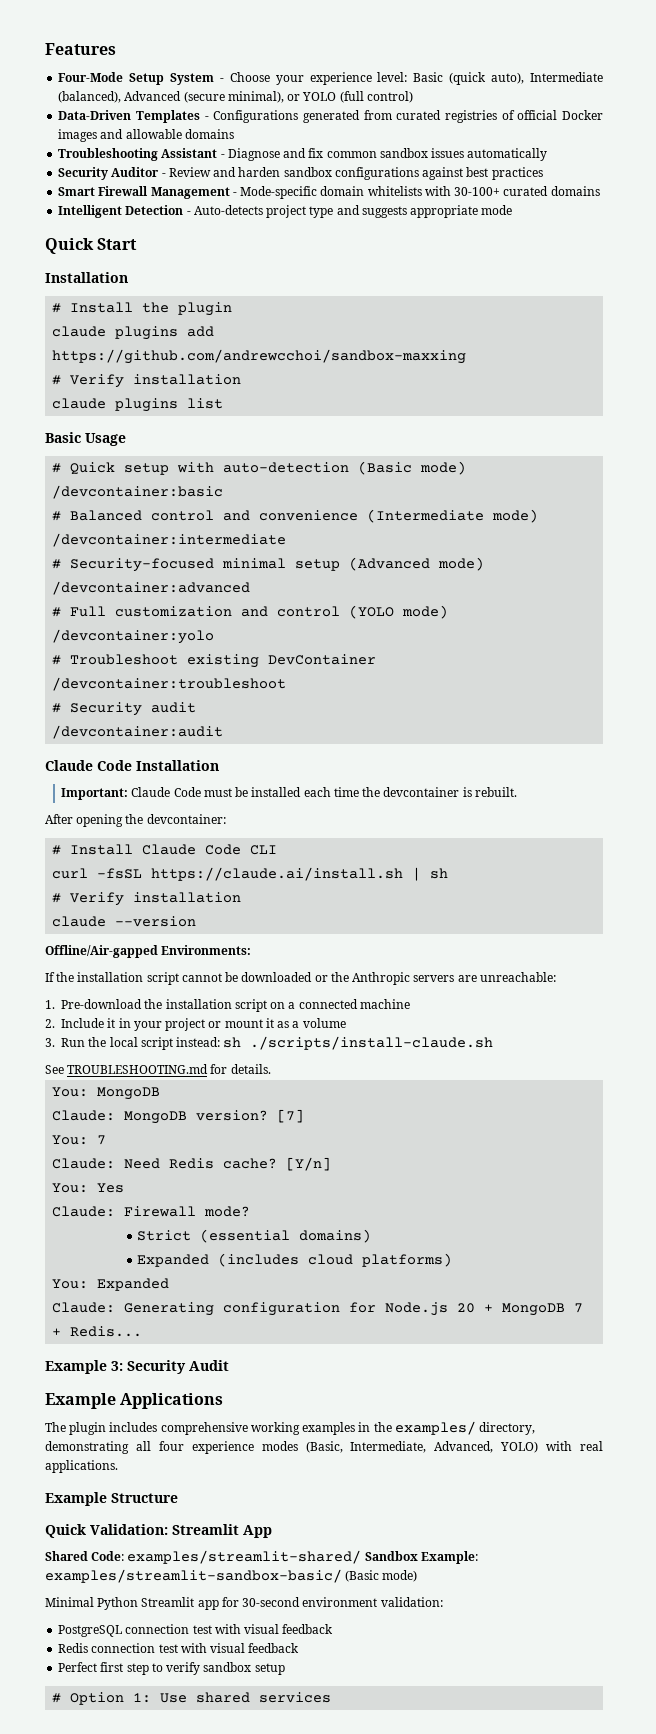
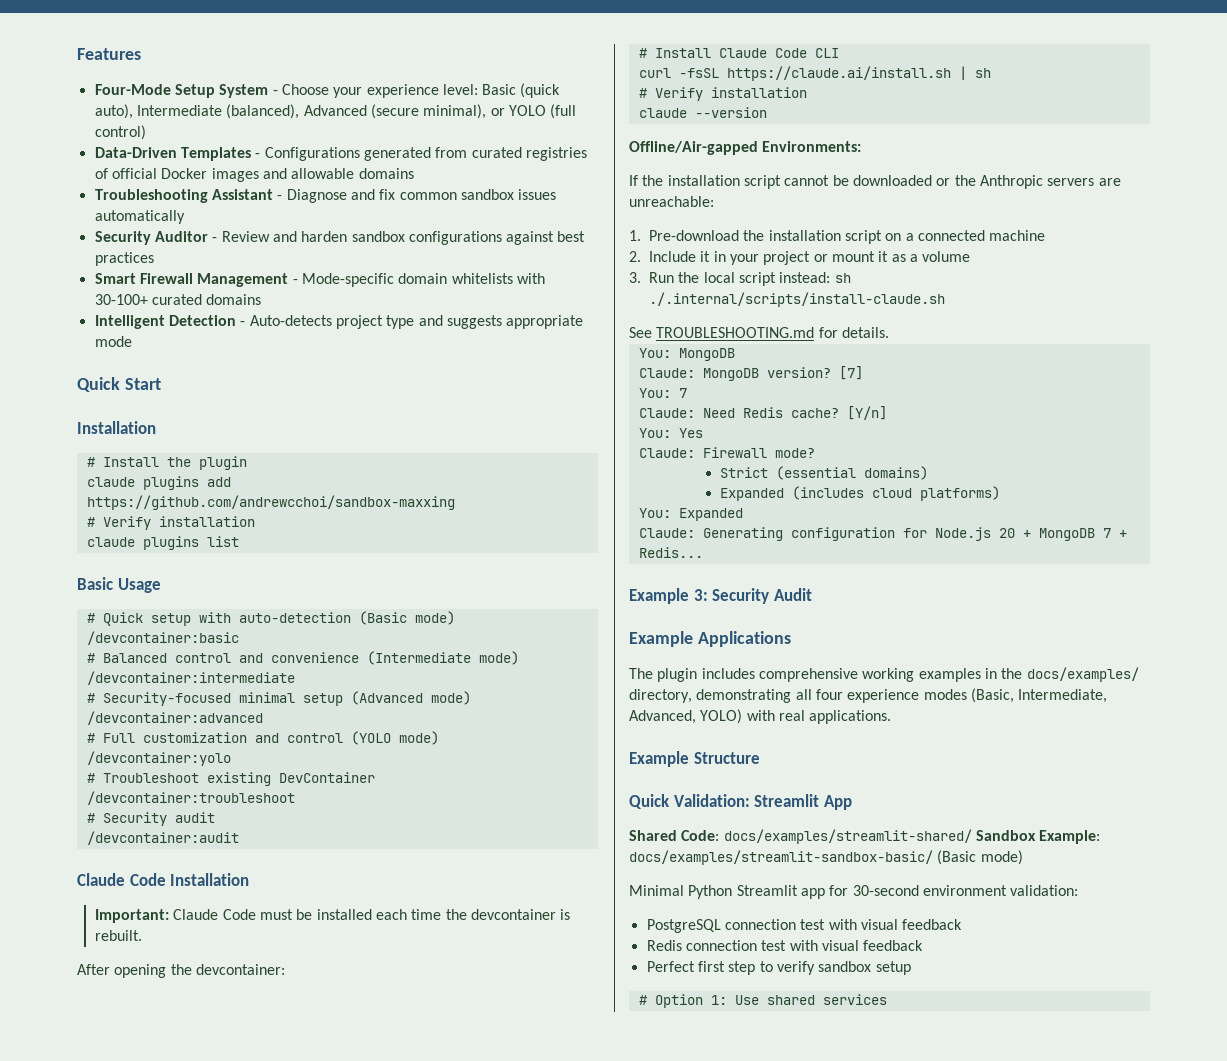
[250,1036,494,1050] ./scripts/install-claude.sh -> [649,292,945,307] ./.internal/scripts/install-claude.sh
[394,1421,476,1435] examples/ -> [1026,667,1139,682] docs/examples/
[127,1550,362,1564] examples/streamlit-shared/ -> [723,829,972,844] docs/examples/streamlit-shared/
[45,1569,342,1583] examples/streamlit-sandbox-basic/ -> [629,850,933,865] docs/examples/streamlit-sandbox-basic/

